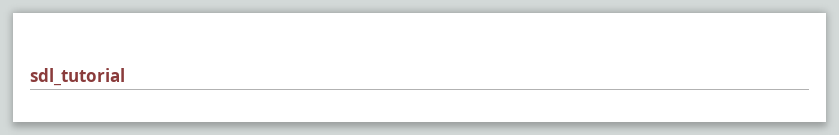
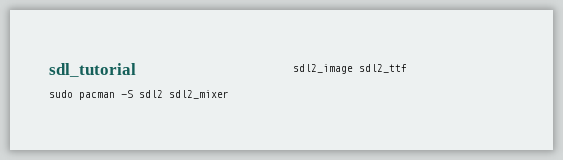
(125, 77) none -> [49,90,229,100] [293,64,407,74] // sudo pacman -S sdl2 sdl2_mixer sdl2_image sdl2_ttf

